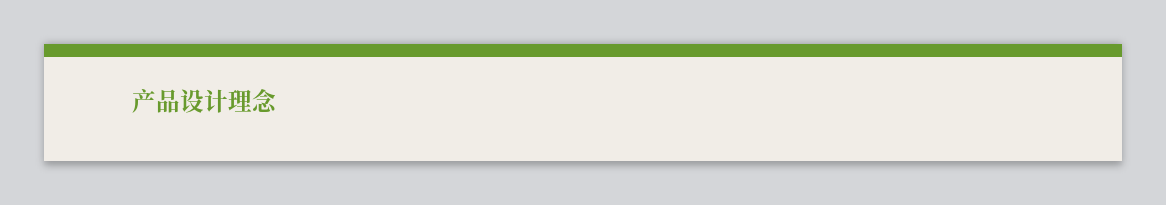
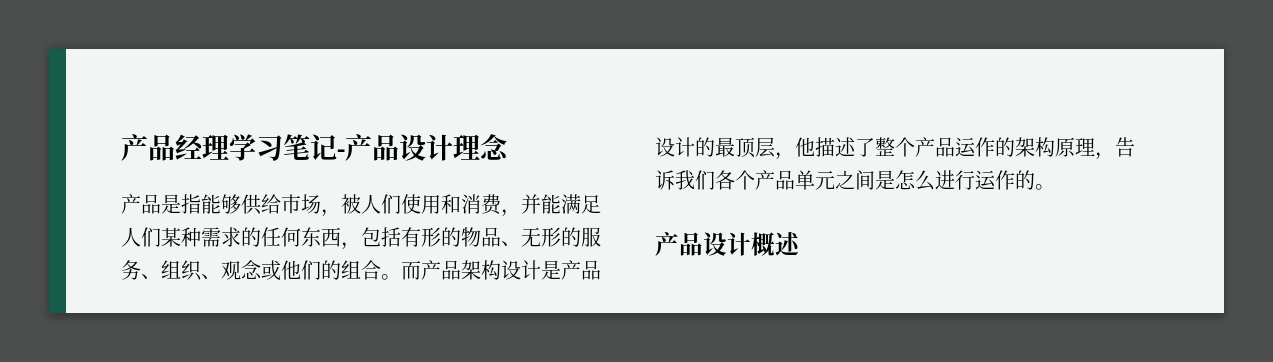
[132,89,277,113] 产品设计理念 -> [121,134,509,161] [121,194,601,217] [121,227,601,250] [121,260,601,281] [655,137,1135,160] [655,170,1055,191] [655,232,800,256] 产品经理学习笔记-产品设计理念 // 产品是指能够供给市场，被人们使用和消费，并能满足人们某种需求的任何东西，包括有形的物品、无形的服务、组织、观念或他们的组合。而产品架构设计是产品设计的最顶层，他描述了整个产品运作的架构原理，告诉我们各个产品单元之间是怎么进行运作的。 // 产品设计概述

